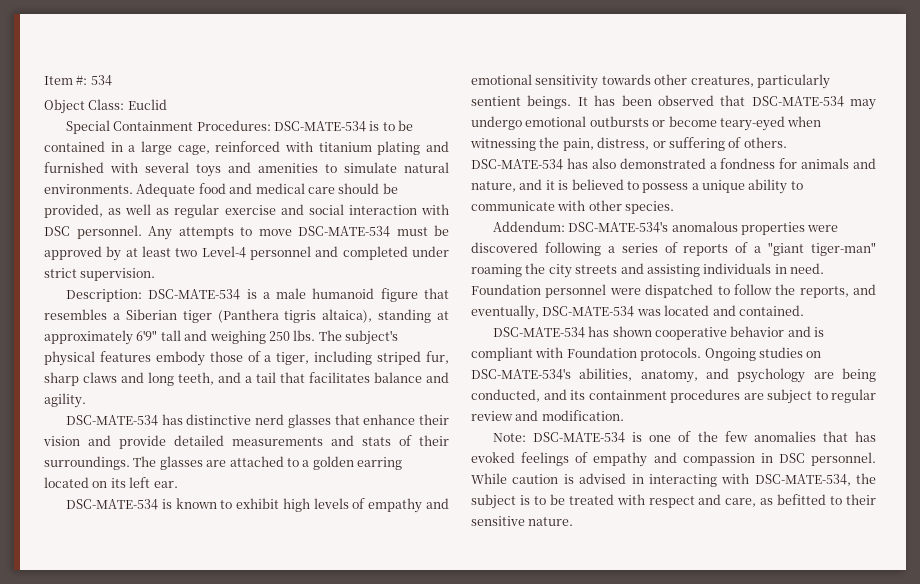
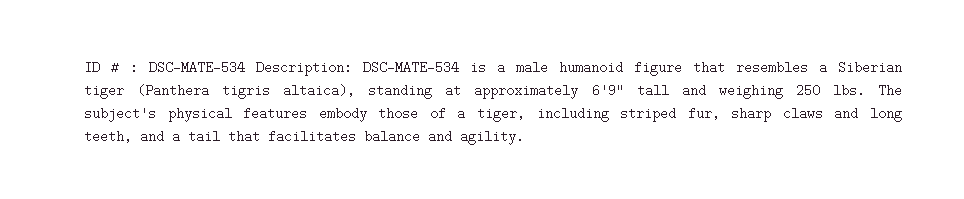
[44,75,112,86] [44,99,167,114] [65,120,414,134] [44,141,450,155] [44,162,449,177] [44,183,398,197] [44,204,449,218] [44,225,449,240] [44,246,449,261] [44,268,156,281] Item #: 534 // Object Class: Euclid // Special Containment Procedures: DSC-MATE-534 is to be contained in a large cage, reinforced with titanium plating and furnished with several toys and amenities to simulate natural environments. Adequate food and medical care should be provided, as well as regular exercise and social interaction with DSC personnel. Any attempts to move DSC-MATE-534 must be approved by at least two Level-4 personnel and completed under strict supervision. // -> [84,61,245,74] ID # : DSC-MATE-534
[65,414,450,428] [43,435,449,449] [44,456,402,470] [44,477,178,488] [65,498,449,513] [471,74,830,89] [471,95,876,110] [471,116,822,131] [470,137,787,151] [471,158,876,170] [471,179,803,194] [471,200,675,214] [492,221,839,235] [471,242,877,256] [471,263,824,278] [471,284,876,298] [471,305,804,320] [492,326,825,340] [471,347,822,361] [471,368,876,383] [471,389,876,404] [471,410,624,421] [492,431,877,443] [471,452,876,467] [471,473,876,487] [471,494,876,509] [471,516,574,526] // DSC-MATE-534 has distinctive nerd glasses that enhance their vision and provide detailed measurements and stats of their surroundings. The glasses are attached to a golden earring located on its left ear. // DSC-MATE-534 is known to exhibit high levels of empathy and emotional sensitivity towards other creatures, particularly sentient beings. It has been observed that DSC-MATE-534 may undergo emotional outbursts or become teary-eyed when witnessing the pain, distress, or suffering of others. DSC-MATE-534 has also demonstrated a fondness for animals and nature, and it is believed to possess a unique ability to communicate with other species. // Addendum: DSC-MATE-534's anomalous properties were discovered following a series of reports of a "giant tiger-man" roaming the city streets and assisting individuals in need. Foundation personnel were dispatched to follow the reports, and eventually, DSC-MATE-534 was located and contained. // DSC-MATE-534 has shown cooperative behavior and is compliant with Foundation protocols. Ongoing studies on DSC-MATE-534's abilities, anatomy, and psychology are being conducted, and its containment procedures are subject to regular review and modification. // Note: DSC-MATE-534 is one of the few anomalies that has evoked feelings of empathy and compassion in DSC personnel. While caution is advised in interacting with DSC-MATE-534, the subject is to be treated with respect and care, as befitted to their sensitive nature. -> (524, 137) none

